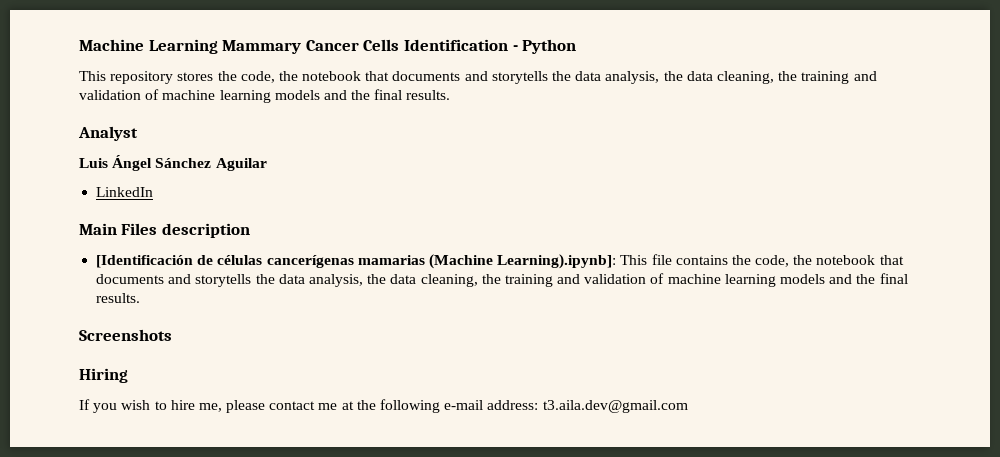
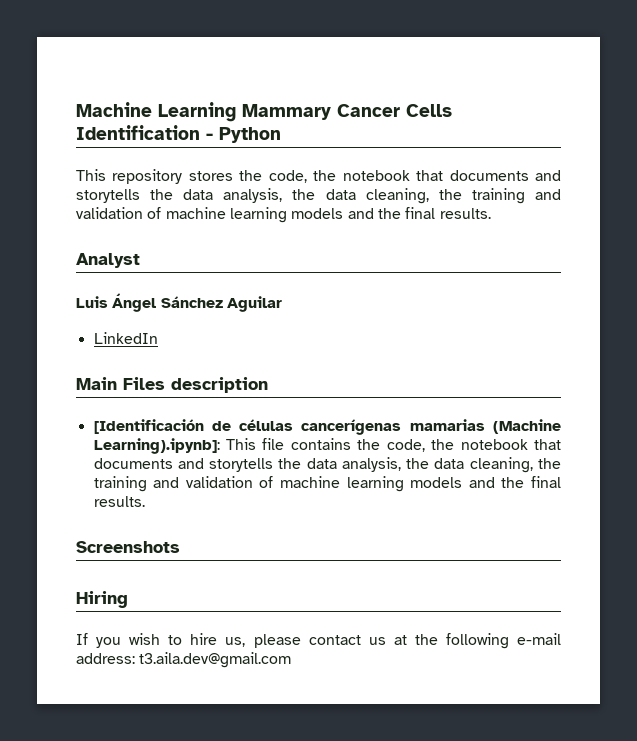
[198,403,222,412] me, -> [225,637,246,647] us,
[318,403,338,410] me -> [368,637,386,645] us

